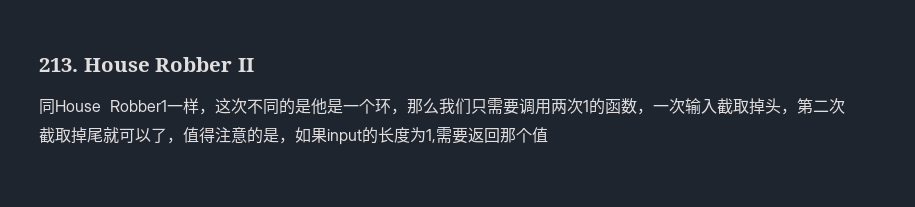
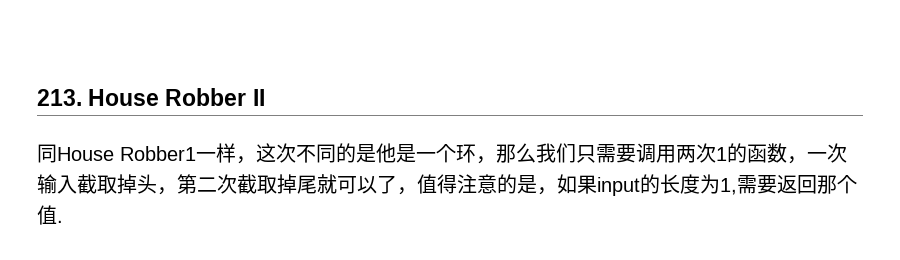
(548, 135) none -> [57,220,63,223] .

